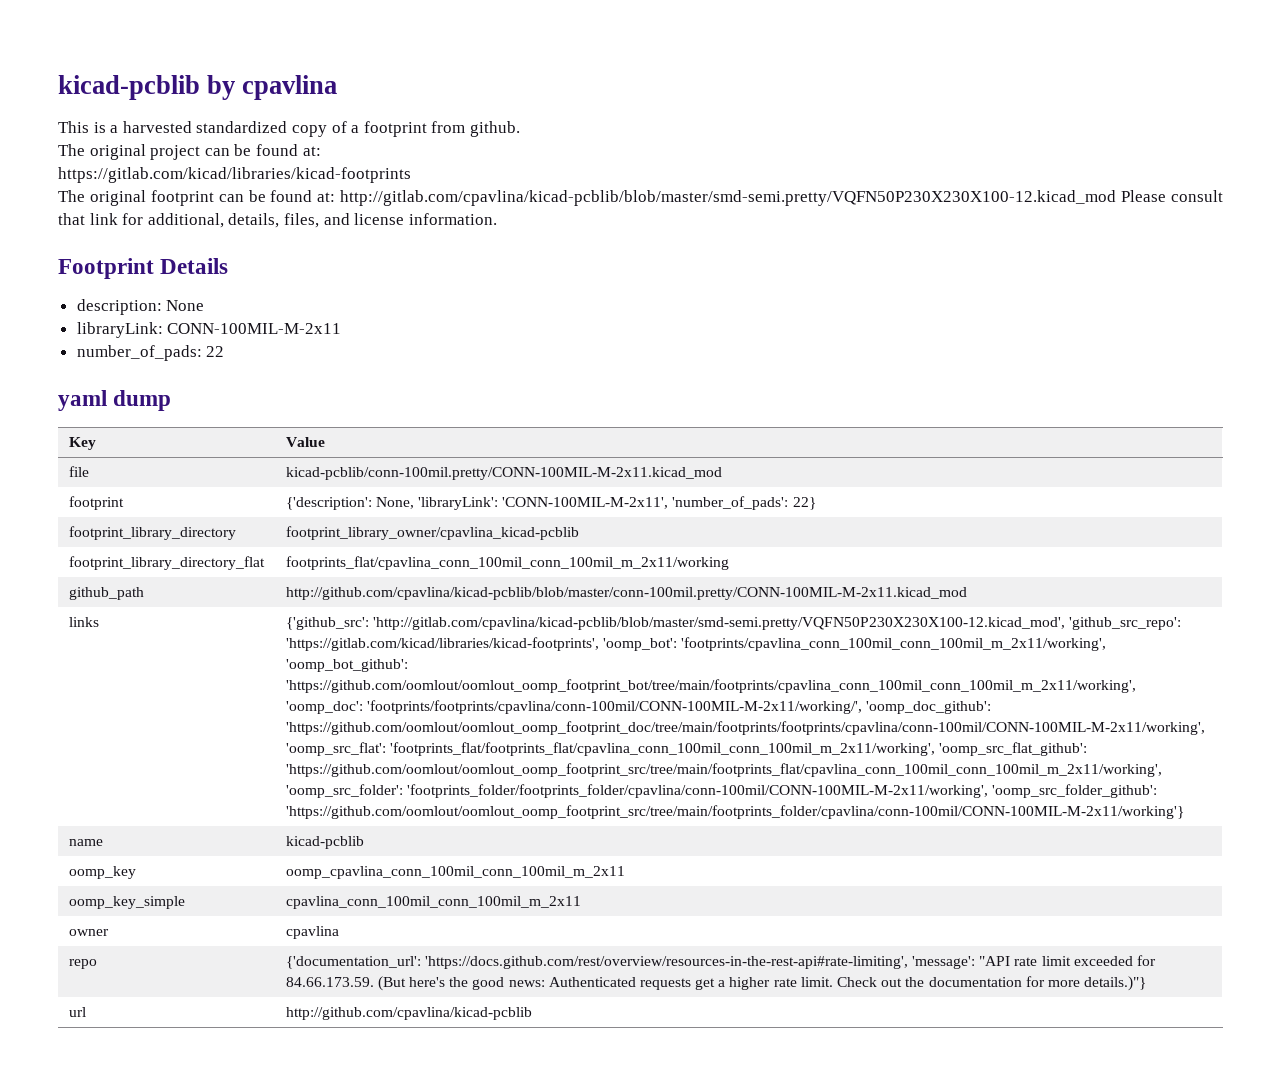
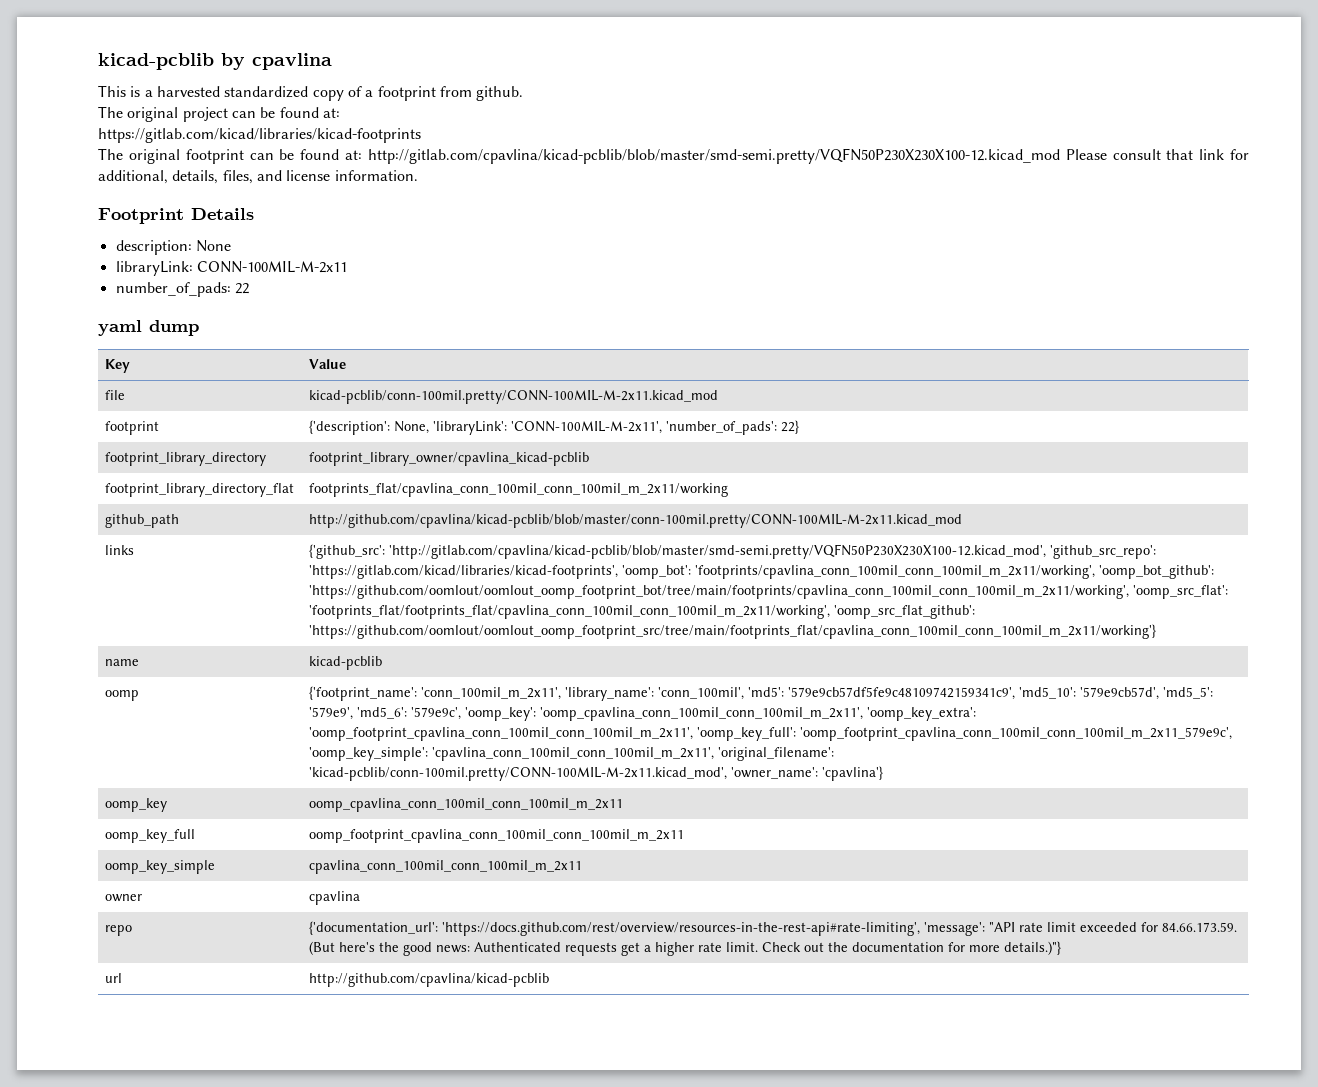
[285,700,992,714] [285,721,1205,735] [285,742,1088,756] [285,763,1162,777] [285,784,1158,798] [285,805,1184,819] [68,839,103,846] [285,836,364,849] 'oomp_doc': 'footprints/footprints/cpavlina/conn-100mil/CONN-100MIL-M-2x11/working/', 'oomp_doc_github': 'https://github.com/oomlout/oomlout_oomp_footprint_doc/tree/main/footprints/footprints/cpavlina/conn-100mil/CONN-100MIL-M-2x11/working', 'oomp_src_flat': 'footprints_flat/footprints_flat/cpavlina_conn_100mil_conn_100mil_m_2x11/working', 'oomp_src_flat_github': 'https://github.com/oomlout/oomlout_oomp_footprint_src/tree/main/footprints_flat/cpavlina_conn_100mil_conn_100mil_m_2x11/working', 'oomp_src_folder': 'footprints_folder/footprints_folder/cpavlina/conn-100mil/CONN-100MIL-M-2x11/working', 'oomp_src_folder_github': 'https://github.com/oomlout/oomlout_oomp_footprint_src/tree/main/footprints_folder/cpavlina/conn-100mil/CONN-100MIL-M-2x11/working'} // name | kicad-pcblib -> [1133,585,1229,599] [309,605,976,619] [309,624,1157,639] [105,659,140,666] [309,656,383,670] [105,690,140,701] [309,686,1214,701] [309,707,977,721] [309,727,1233,741] [309,747,835,761] [309,766,884,781] 'oomp_src_flat': 'footprints_flat/footprints_flat/cpavlina_conn_100mil_conn_100mil_m_2x11/working', 'oomp_src_flat_github': 'https://github.com/oomlout/oomlout_oomp_footprint_src/tree/main/footprints_flat/cpavlina_conn_100mil_conn_100mil_m_2x11/working'} // name | kicad-pcblib // oomp | {'footprint_name': 'conn_100mil_m_2x11', 'library_name': 'conn_100mil', 'md5': '579e9cb57df5fe9c48109742159341c9', 'md5_10': '579e9cb57d', 'md5_5': '579e9', 'md5_6': '579e9c', 'oomp_key': 'oomp_cpavlina_conn_100mil_conn_100mil_m_2x11', 'oomp_key_extra': 'oomp_footprint_cpavlina_conn_100mil_conn_100mil_m_2x11', 'oomp_key_full': 'oomp_footprint_cpavlina_conn_100mil_conn_100mil_m_2x11_579e9c', 'oomp_key_simple': 'cpavlina_conn_100mil_conn_100mil_m_2x11', 'original_filename': 'kicad-pcblib/conn-100mil.pretty/CONN-100MIL-M-2x11.kicad_mod', 'owner_name': 'cpavlina'}
(625, 872) none -> [105,829,196,843] [309,829,685,843] // oomp_key_full | oomp_footprint_cpavlina_conn_100mil_conn_100mil_m_2x11

